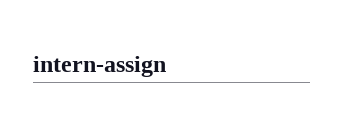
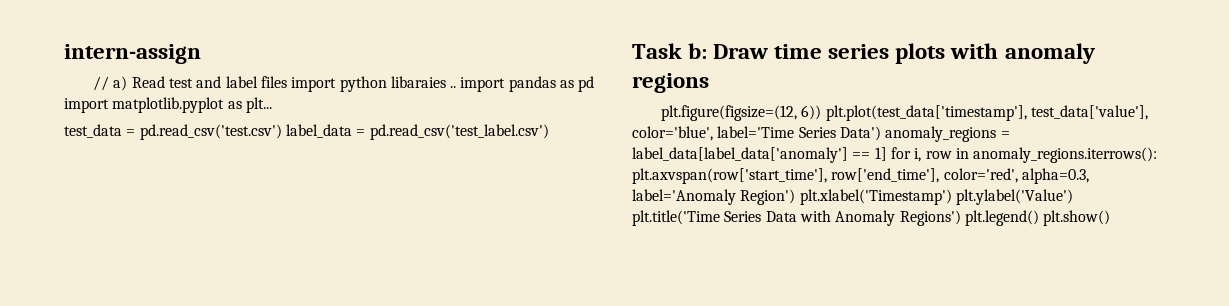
(166, 66) none -> [92,76,595,92] [64,97,272,113] [64,124,549,140] [632,43,1095,64] [632,73,709,93] [660,105,1148,121] [632,126,1010,142] [632,147,1158,163] [632,168,1089,184] [632,189,1073,205] [632,210,1111,226] // // a) Read test and label files import python libaraies .. import pandas as pd import matplotlib.pyplot as plt... // test_data = pd.read_csv('test.csv') label_data = pd.read_csv('test_label.csv') // Task b: Draw time series plots with anomaly regions // plt.figure(figsize=(12, 6)) plt.plot(test_data['timestamp'], test_data['value'], color='blue', label='Time Series Data') anomaly_regions = label_data[label_data['anomaly'] == 1] for i, row in anomaly_regions.iterrows(): plt.axvspan(row['start_time'], row['end_time'], color='red', alpha=0.3, label='Anomaly Region') plt.xlabel('Timestamp') plt.ylabel('Value') plt.title('Time Series Data with Anomaly Regions') plt.legend() plt.show()

